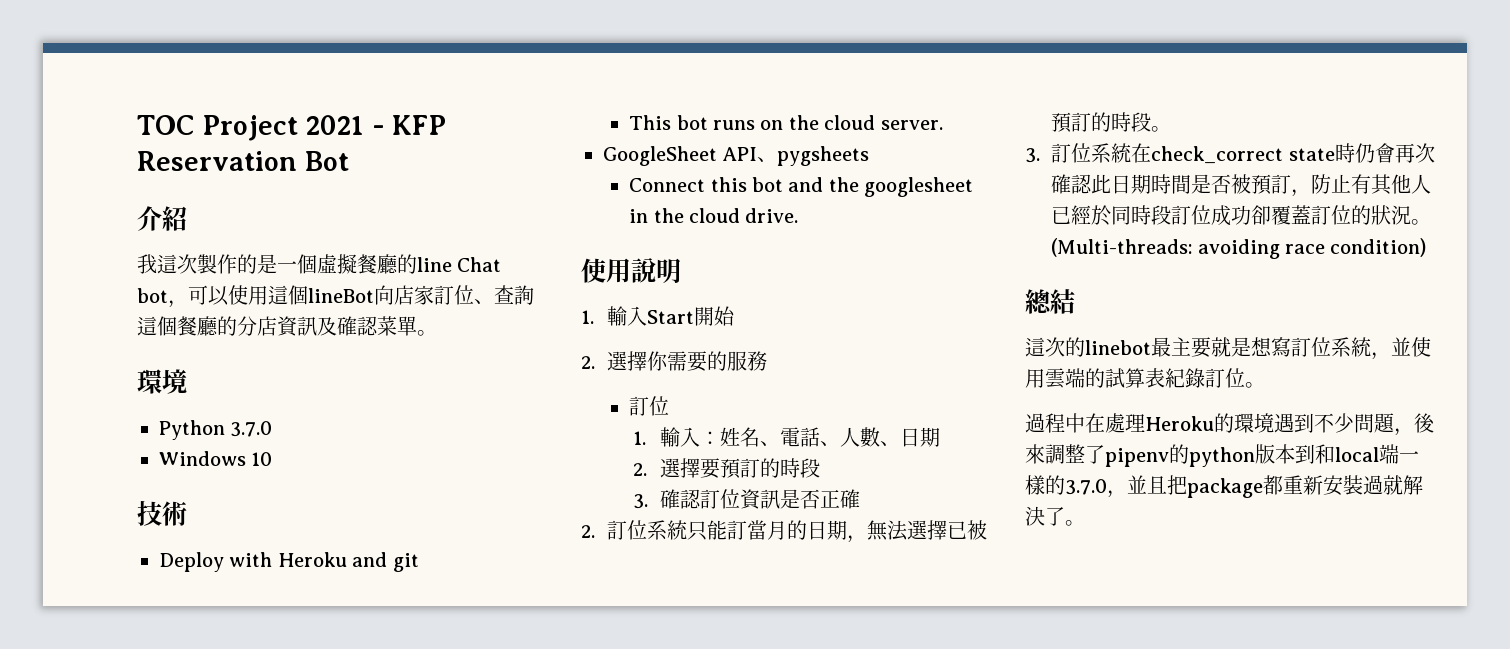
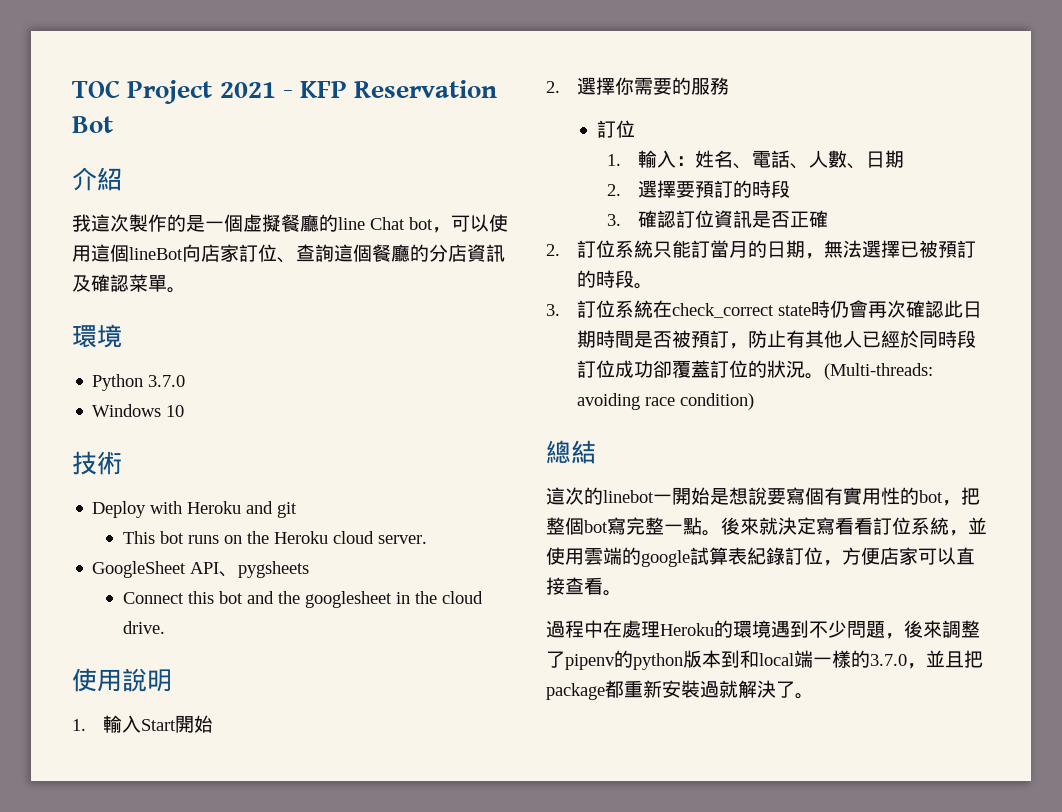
(819, 122) none -> [274,531,329,544] Heroku
[1151,337,1291,358] 最主要就是想寫 -> [653,487,980,506] [546,517,873,536] 一開始是想說要寫個有實用性的bot，把整個bot寫完整一點。後來就決定寫看看
(1105, 378) none -> [641,550,690,567] google
(1245, 378) none -> [823,547,975,566] [546,577,603,595] ，方便店家可以直接查看

